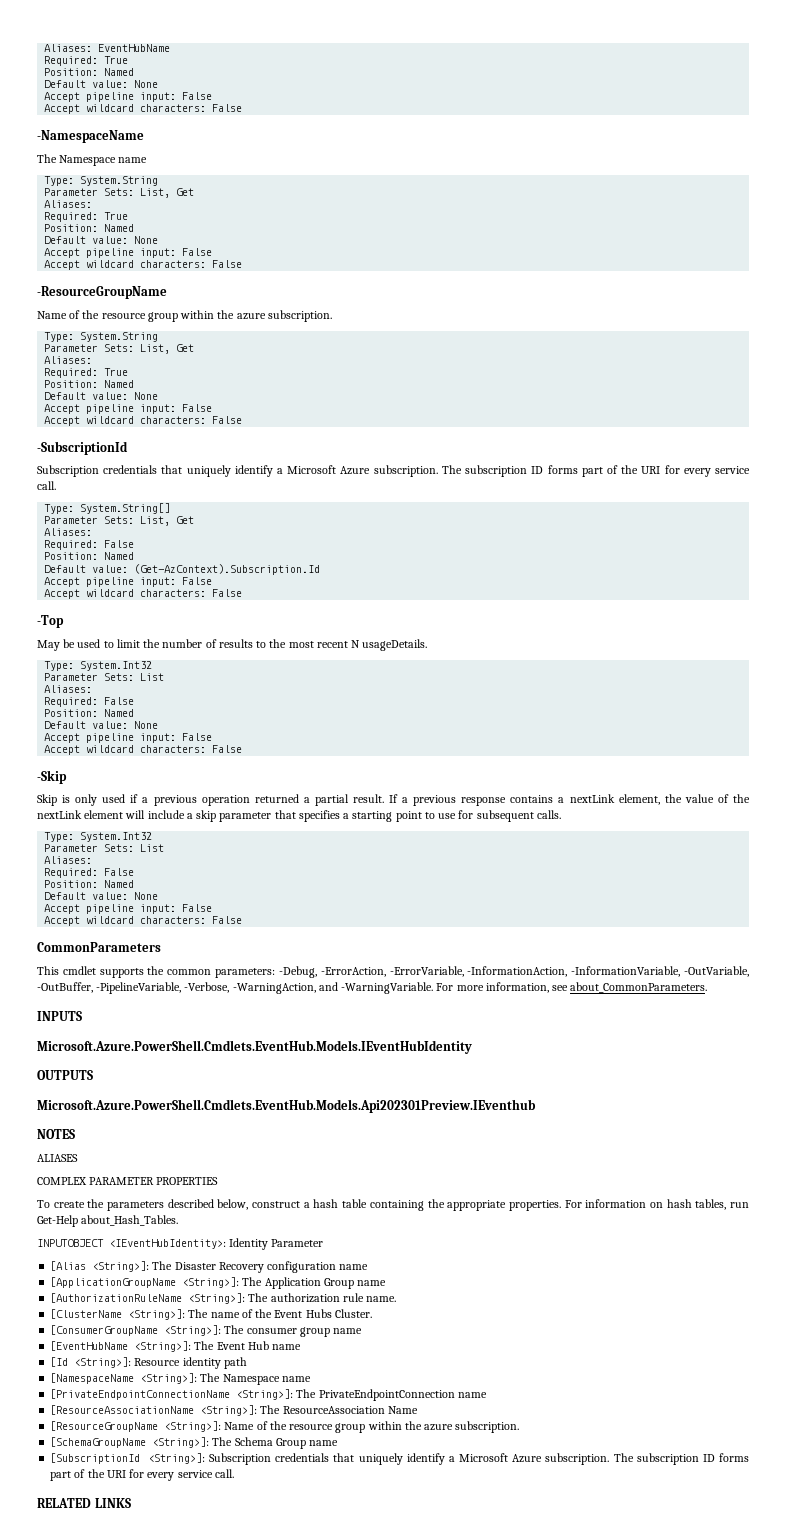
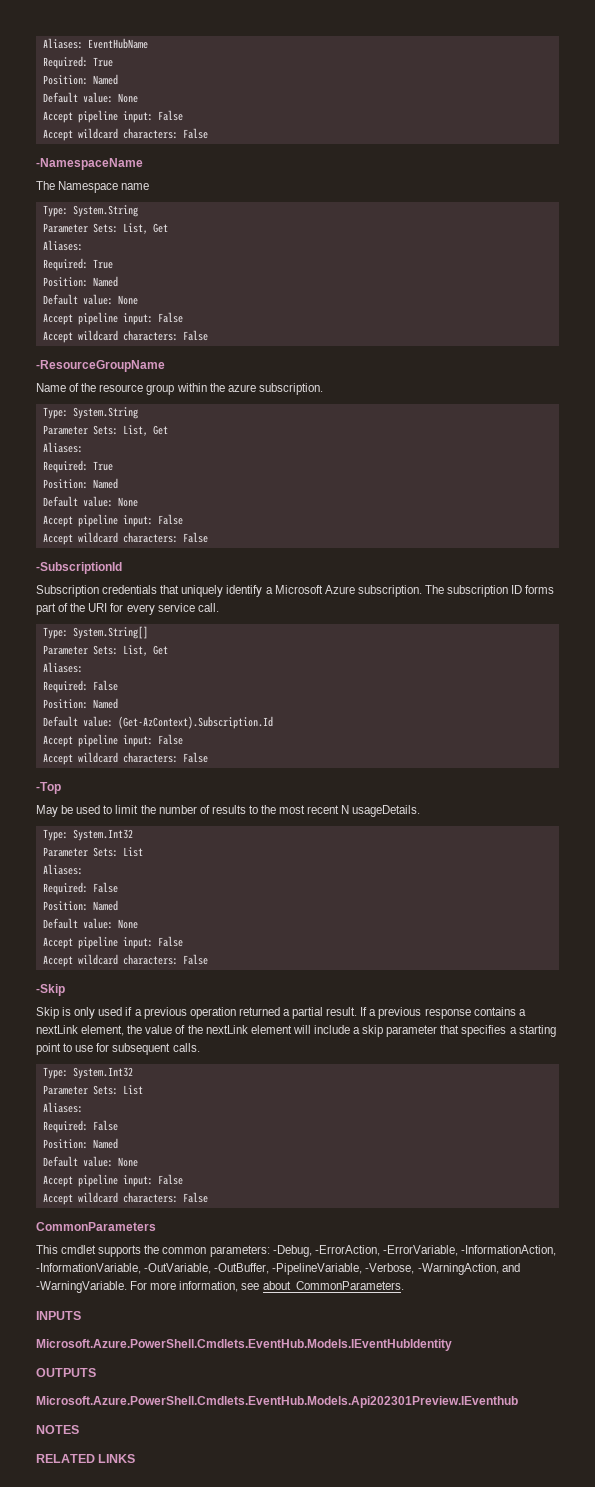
[37,1154,78,1162] [37,1177,219,1185] [37,1199,750,1211] [37,1215,179,1227] [37,1238,324,1250] [50,1261,369,1273] [50,1277,387,1289] [50,1293,397,1304] [50,1309,372,1320] [50,1325,363,1337] [50,1341,302,1352] [50,1357,247,1369] [50,1373,311,1385] [50,1389,487,1401] [50,1405,418,1416] [50,1421,520,1433] [50,1437,339,1449] [50,1453,749,1465] [50,1469,234,1481] // ALIASES // COMPLEX PARAMETER PROPERTIES // To create the parameters described below, construct a hash table containing the appropriate properties. For information on hash tables, run Get-Help about_Hash_Tables. // INPUTOBJECT <IEventHubIdentity>: Identity Parameter // [Alias <String>]: The Disaster Recovery configuration name // [ApplicationGroupName <String>]: The Application Group name // [AuthorizationRuleName <String>]: The authorization rule name. // [ClusterName <String>]: The name of the Event Hubs Cluster. // [ConsumerGroupName <String>]: The consumer group name // [EventHubName <String>]: The Event Hub name // [Id <String>]: Resource identity path // [NamespaceName <String>]: The Namespace name // [PrivateEndpointConnectionName <String>]: The PrivateEndpointConnection name // [ResourceAssociationName <String>]: The ResourceAssociation Name // [ResourceGroupName <String>]: Name of the resource group within the azure subscription. // [SchemaGroupName <String>]: The Schema Group name // [SubscriptionId <String>]: Subscription credentials that uniquely identify a Microsoft Azure subscription. The subscription ID forms part of the URI for every service call. -> (79, 1429) none

